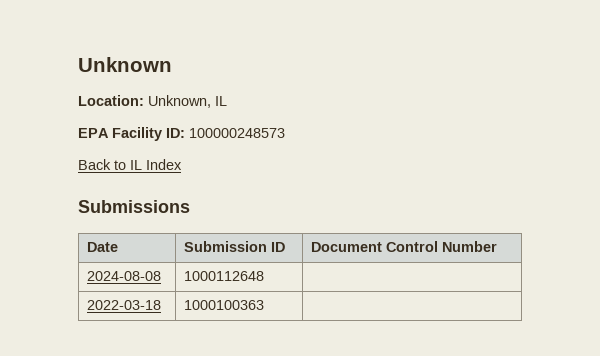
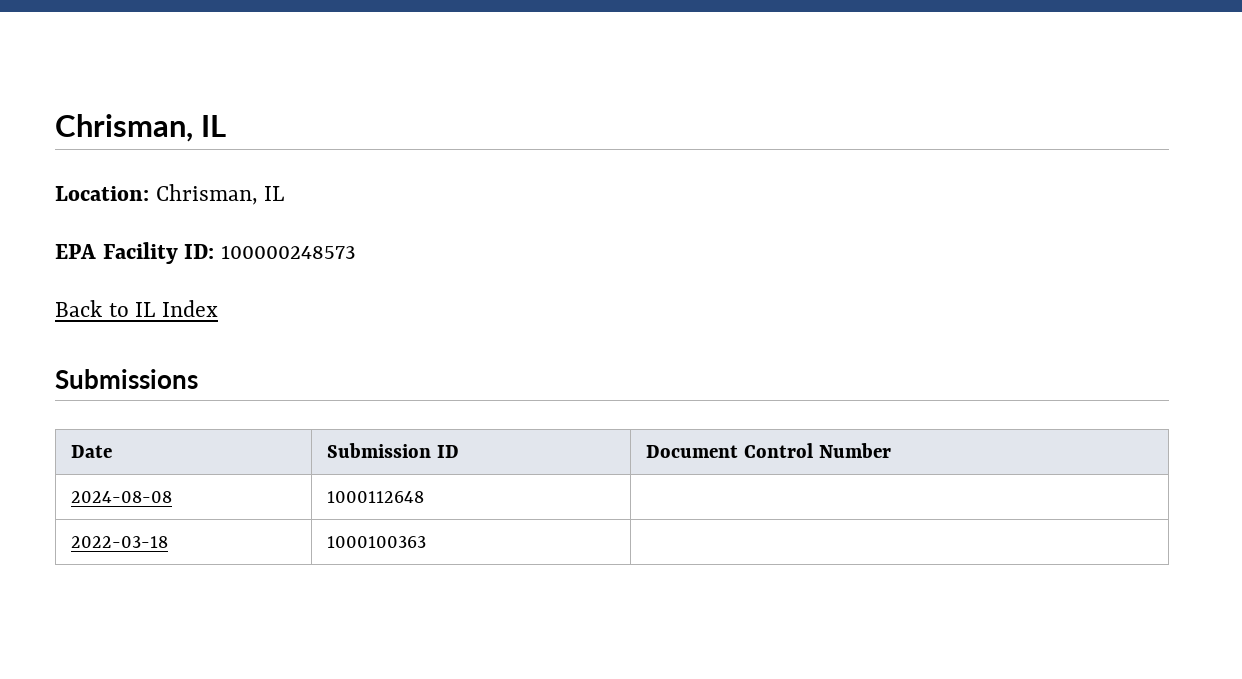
[78,57,172,72] Unknown -> [55,114,227,142] Chrisman, IL
[148,95,211,108] Unknown, -> [155,184,258,205] Chrisman,

